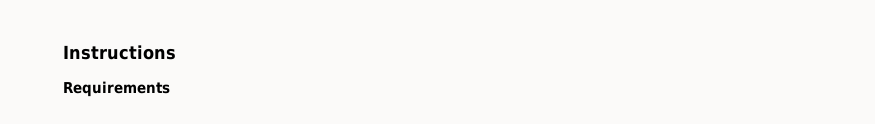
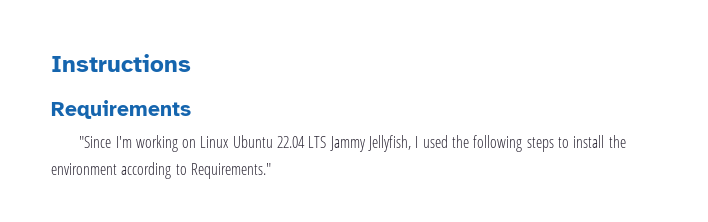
(170, 89) none -> [79,135,626,152] [51,162,271,179] // "Since I'm working on Linux Ubuntu 22.04 LTS Jammy Jellyfish, I used the following steps to install the environment according to Requirements."

